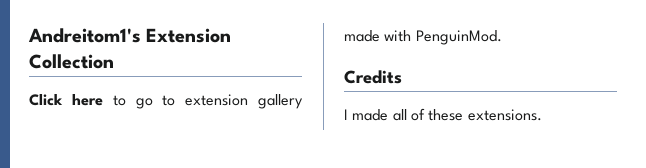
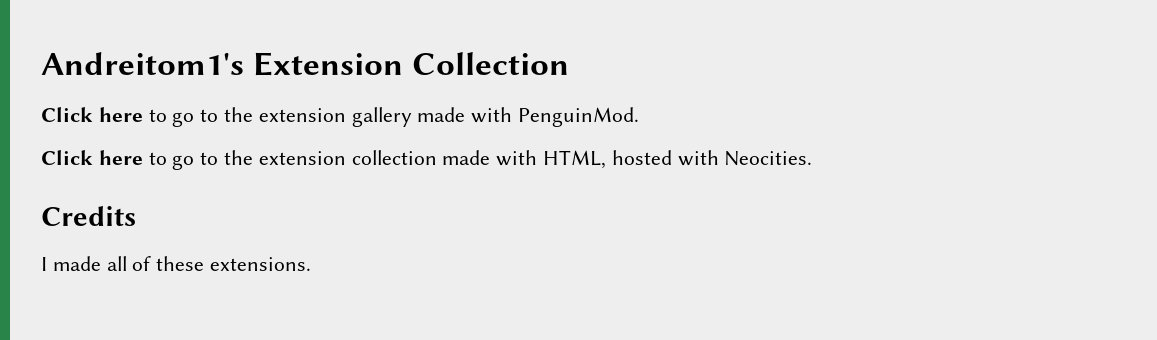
(176, 100) none -> [224,107,254,122] the
(502, 37) none -> [41,150,813,170] // Click here to go to the extension collection made with HTML, hosted with Neocities.

